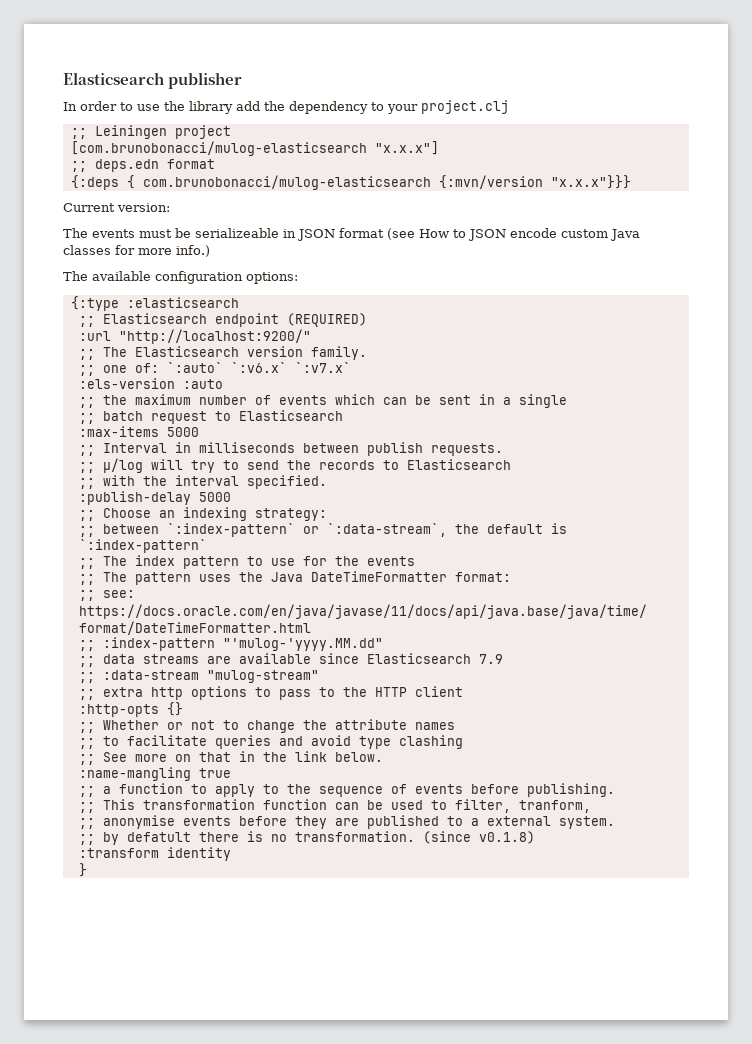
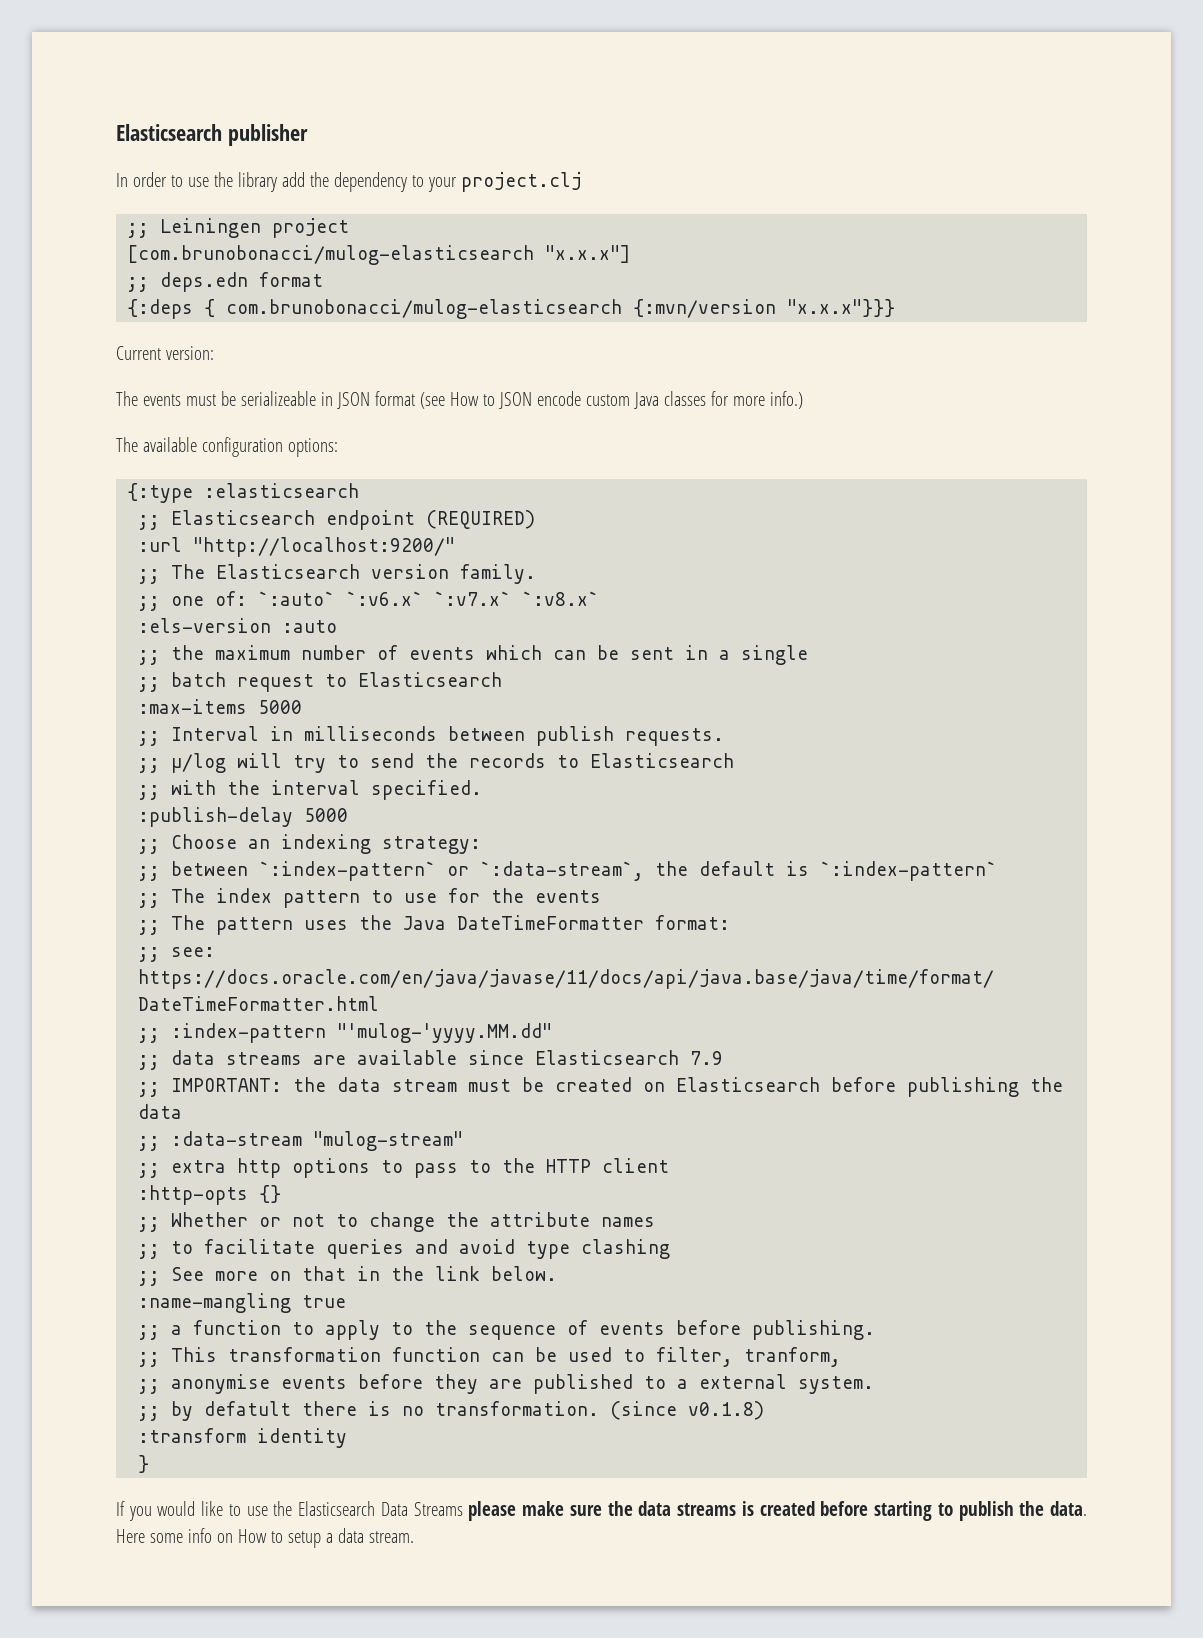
(351, 367) none -> [522,591,600,606] `:v8.x`
(503, 659) none -> [138,1077,1064,1097] [138,1104,183,1119] // ;; IMPORTANT: the data stream must be created on Elasticsearch before publishing the data
(87, 870) none -> [116,1501,1088,1521] [116,1528,414,1548] // If you would like to use the Elasticsearch Data Streams please make sure the data streams is created before starting to publish the data. Here some info on How to setup a data stream.

